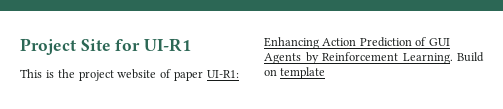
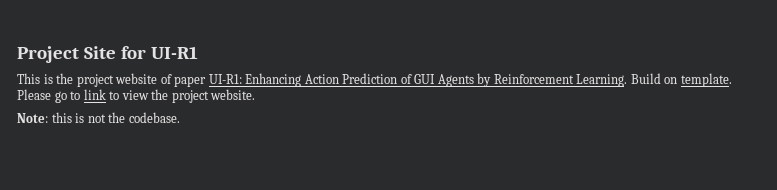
[280,67,326,79] template -> [680,73,732,87] [17,89,256,103] [17,112,180,123] template. Please go to link to view the project website. // Note: this is not the codebase.

